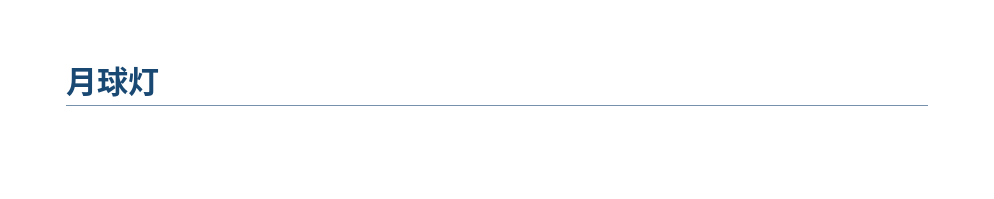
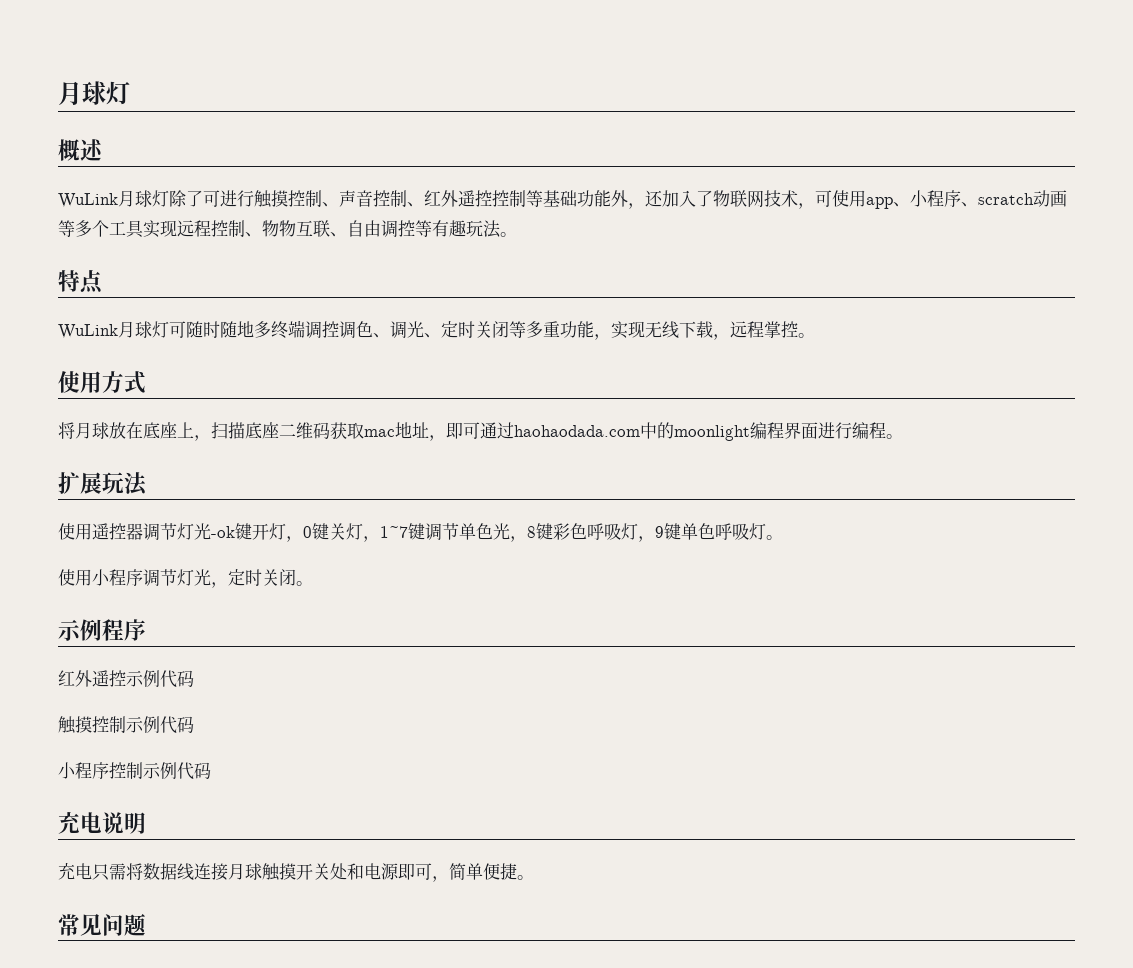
[66,66,159,97] 月球灯 -> [58,81,130,106] [58,139,103,161] [58,190,1067,209] [58,220,517,238] [58,270,103,294] [58,320,815,340] [58,371,146,394] [58,422,903,441] [58,472,148,496] [58,523,783,542] [58,569,313,588] [58,619,146,641] [58,670,194,688] [58,716,194,734] [58,762,211,780] [58,812,146,834] [58,862,534,882] [58,913,146,936] 月球灯 // 概述 // WuLink月球灯除了可进行触摸控制、声音控制、红外遥控控制等基础功能外，还加入了物联网技术，可使用app、小程序、scratch动画等多个工具实现远程控制、物物互联、自由调控等有趣玩法。 // 特点 // WuLink月球灯可随时随地多终端调控调色、调光、定时关闭等多重功能，实现无线下载，远程掌控。 // 使用方式 // 将月球放在底座上，扫描底座二维码获取mac地址，即可通过haohaodada.com中的moonlight编程界面进行编程。 // 扩展玩法 // 使用遥控器调节灯光-ok键开灯，0键关灯，1~7键调节单色光，8键彩色呼吸灯，9键单色呼吸灯。 // 使用小程序调节灯光，定时关闭。 // 示例程序 // 红外遥控示例代码 // 触摸控制示例代码 // 小程序控制示例代码 // 充电说明 // 充电只需将数据线连接月球触摸开关处和电源即可，简单便捷。 // 常见问题

